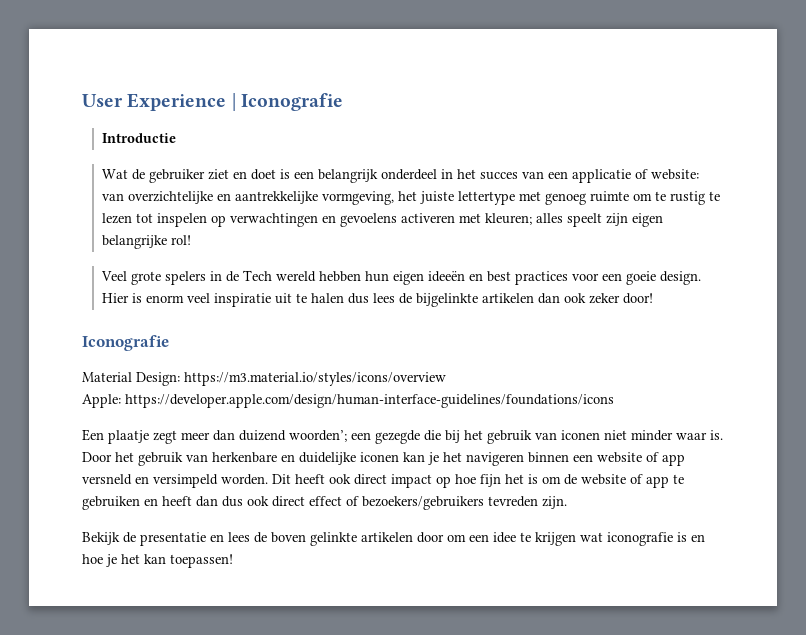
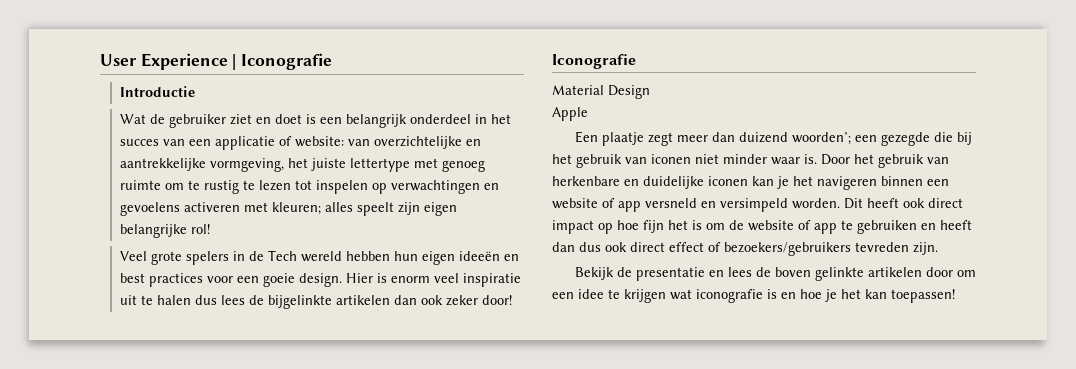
[136,372,446,386] [82,394,614,408] Design: https://m3.material.io/styles/icons/overview // Apple: https://developer.apple.com/design/human-interface-guidelines/foundations/icons -> [608,85,650,99] [552,107,588,121] Design // Apple

